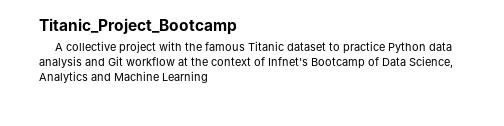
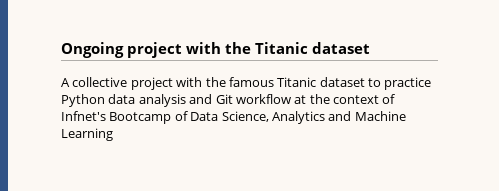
[39,18,237,35] Titanic_Project_Bootcamp -> [61,42,370,58] Ongoing project with the Titanic dataset

